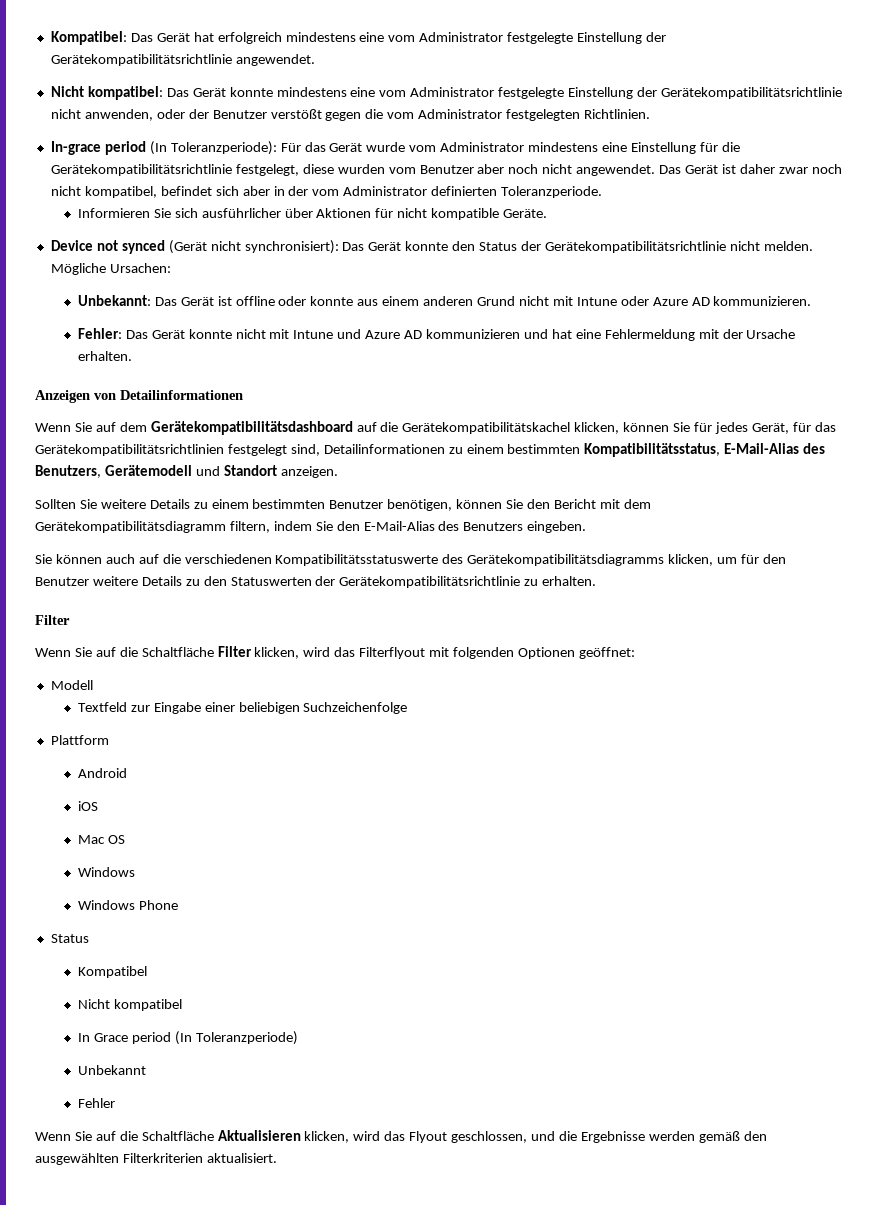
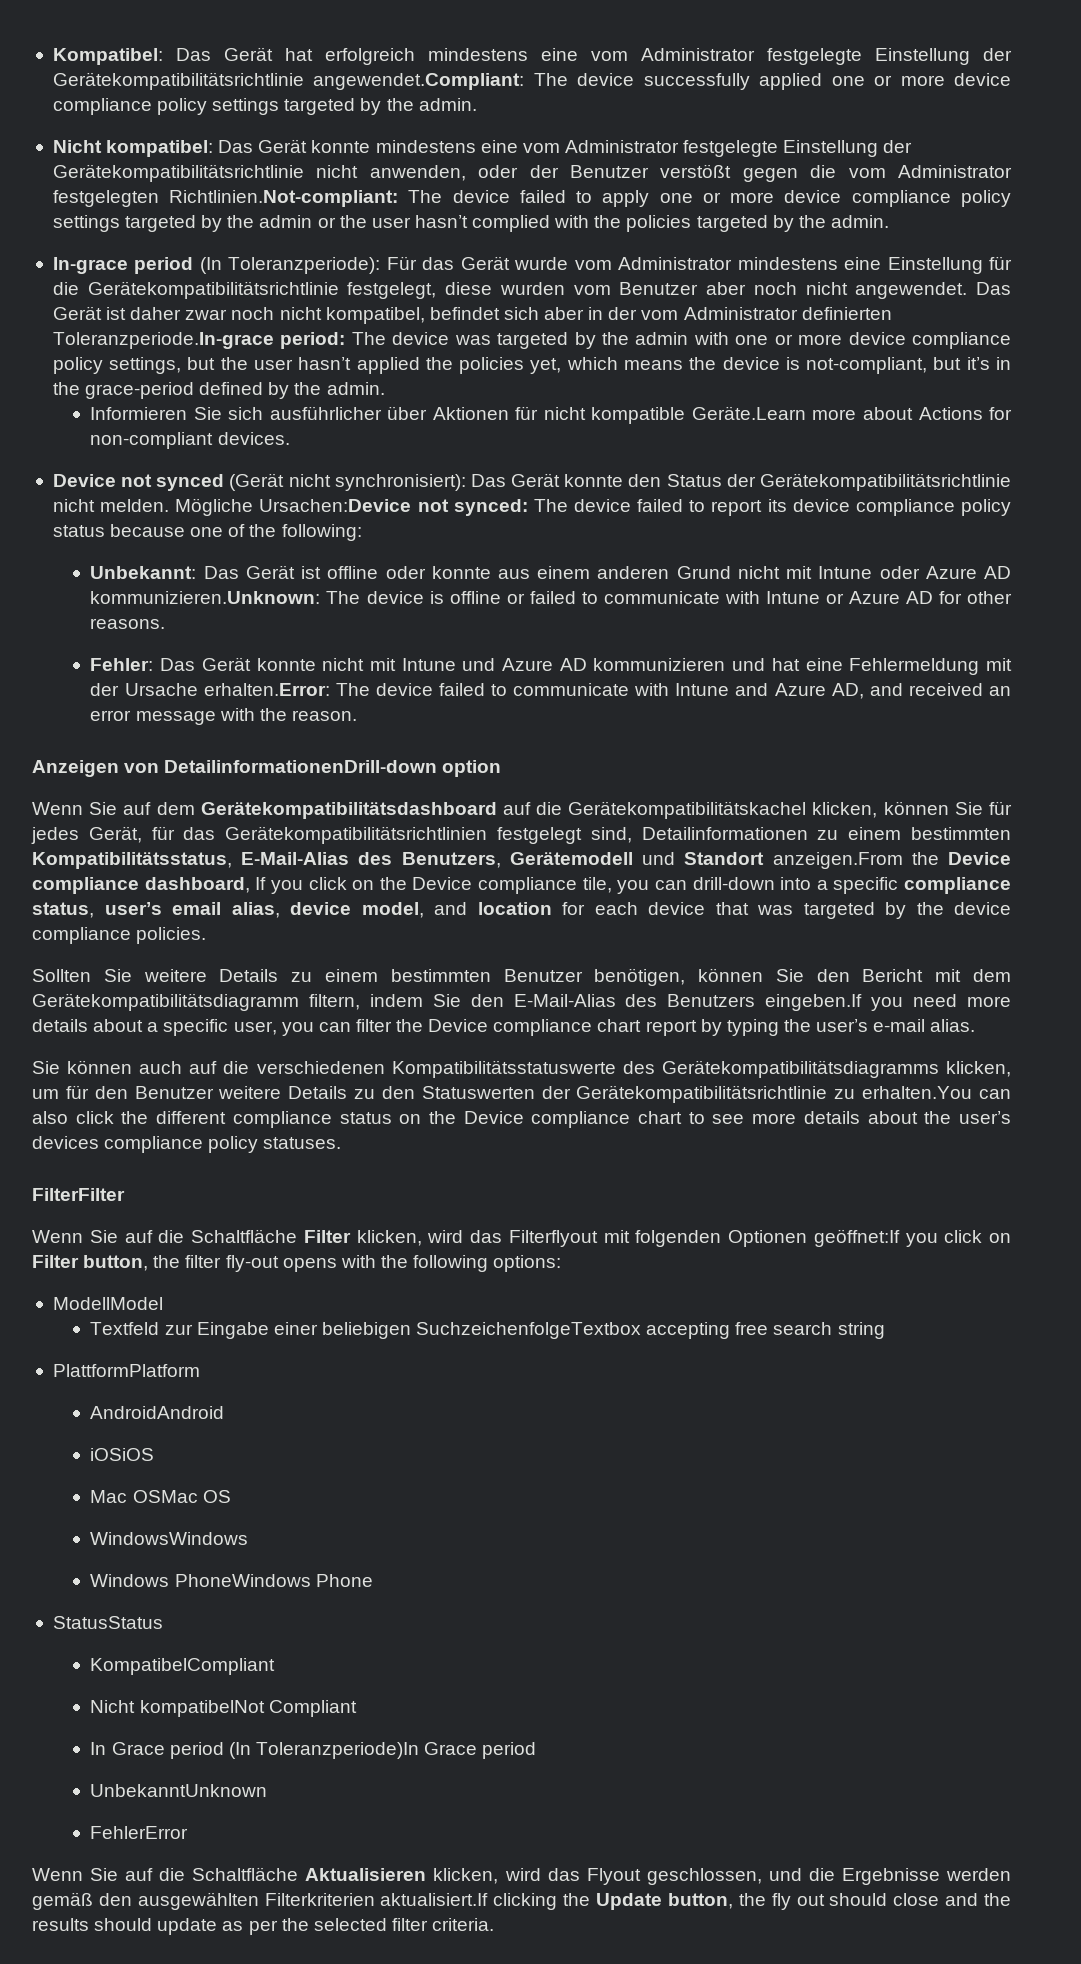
[235,54,315,66] angewendet. -> [313,73,1011,90] [52,98,477,115] angewendet.Compliant: The device successfully applied one or more device compliance policy settings targeted by the admin.
[584,109,651,119] Richtlinien. -> [169,190,1011,207] [52,215,889,232] Richtlinien.Not-compliant: The device failed to apply one or more device compliance policy settings targeted by the admin or the user hasn’t complied with the policies targeted by the admin.
[501,186,603,198] Toleranzperiode. -> [52,332,1012,349] [52,357,1011,374] [52,382,385,399] Toleranzperiode.In-grace period: The device was targeted by the admin with one or more device compliance policy settings, but the user hasn’t applied the policies yet, which means the device is not-compliant, but it’s in the grace-period defined by the admin.
[503,209,548,218] Geräte. -> [691,406,1012,420] [90,432,290,449] Geräte.Learn more about Actions for non-compliant devices.
[109,263,171,273] Ursachen: -> [259,499,1011,516] [52,524,362,541] Ursachen:Device not synced: The device failed to report its device compliance policy status because one of the following:
[713,296,812,306] kommunizieren. -> [90,591,1012,604] [90,618,166,629] kommunizieren.Unknown: The device is offline or failed to communicate with Intune or Azure AD for other reasons.
[77,351,132,361] erhalten. -> [203,683,1012,699] [90,708,357,725] erhalten.Error: The device failed to communicate with Intune and Azure AD, and received an error message with the reason.
[120,390,243,400] Detailinformationen -> [164,760,502,777] DetailinformationenDrill-down option
[280,466,338,478] anzeigen. -> [772,852,1011,869] [32,877,1011,894] [32,902,1011,919] [32,927,207,944] anzeigen.From the Device compliance dashboard, If you click on the Device compliance tile, you can drill-down into a specific compliance status, user’s email alias, device model, and location for each device that was targeted by the device compliance policies.
[527,521,587,533] eingeben. -> [765,994,1011,1011] [32,1019,976,1036] eingeben.If you need more details about a specific user, you can filter the Device compliance chart report by typing the user’s e-mail alias.
[542,576,597,586] [35,615,70,625] erhalten. // Filter -> [862,1086,1011,1099] [32,1111,1012,1128] [32,1136,342,1153] [32,1188,125,1201] erhalten.You can also click the different compliance status on the Device compliance chart to see more details about the user’s devices compliance policy statuses. // FilterFilter
[578,647,635,659] [50,680,93,690] geöffnet: // Modell -> [813,1229,1011,1247] [32,1255,562,1272] [52,1297,163,1310] geöffnet:If you click on Filter button, the filter fly-out opens with the following options: // ModellModel
[303,702,408,714] [50,735,109,745] [77,768,127,778] [77,801,98,811] Suchzeichenfolge // Plattform // Android // iOS -> [416,1322,885,1339] [52,1364,200,1377] [90,1406,225,1419] [90,1448,155,1461] SuchzeichenfolgeTextbox accepting free search string // PlattformPlatform // AndroidAndroid // iOSiOS
(105, 839) none -> [132,1490,198,1503] OSMac
[77,867,135,877] [77,900,135,910] Windows // Windows -> [90,1532,249,1545] [90,1574,311,1587] WindowsWindows // Windows PhoneWindows
[50,934,89,943] [77,966,147,978] [77,999,182,1011] Status // Kompatibel // Nicht kompatibel -> [52,1616,163,1629] [90,1658,276,1675] [90,1700,357,1717] StatusStatus // KompatibelCompliant // Nicht kompatibelNot Compliant
[195,1031,298,1045] [77,1065,146,1075] [77,1098,115,1108] Toleranzperiode) // Unbekannt // Fehler -> [255,1742,537,1759] [90,1784,268,1797] [90,1826,189,1839] Toleranzperiode)In Grace period // UnbekanntUnknown // FehlerError
[206,1153,277,1163] aktualisiert. -> [380,1893,1012,1910] [32,1918,495,1935] aktualisiert.If clicking the Update button, the fly out should close and the results should update as per the selected filter criteria.

